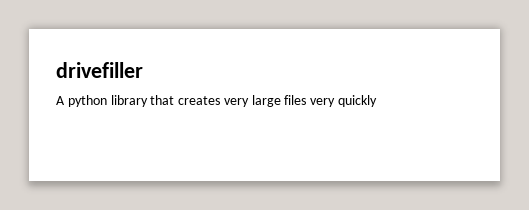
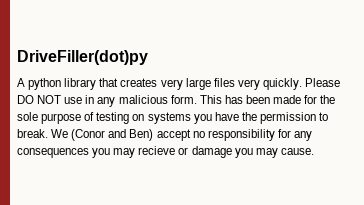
[56,62,143,78] drivefiller -> [17,50,148,65] DriveFiller(dot)py
[338,95,378,107] quickly -> [262,78,341,90] [17,95,336,107] [17,112,329,124] [17,129,312,141] [17,146,314,158] quickly. Please DO NOT use in any malicious form. This has been made for the sole purpose of testing on systems you have the permission to break. We (Conor and Ben) accept no responsibility for any consequences you may recieve or damage you may cause.

